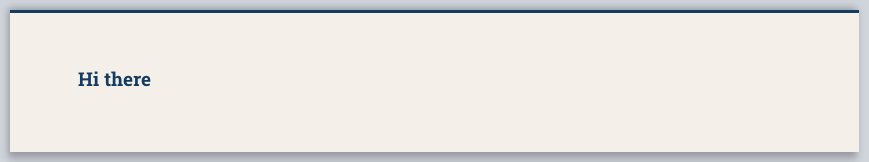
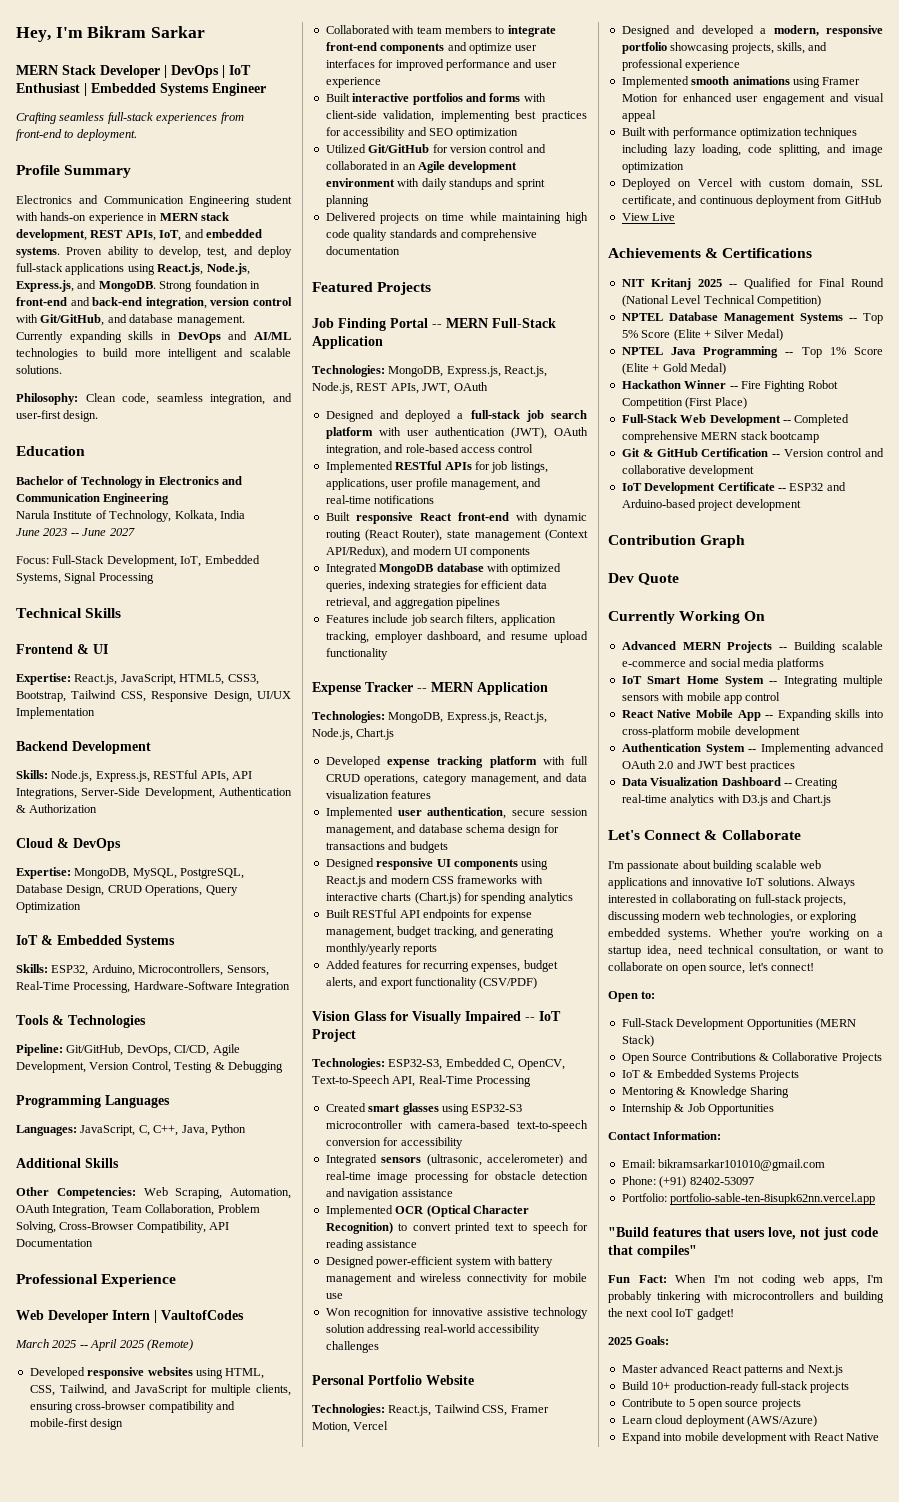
[78,71,152,87] Hi there -> [16,26,206,42] [16,65,251,78] [16,83,266,96] [16,112,244,124] [16,129,137,141] [16,165,132,178] [16,195,292,207] [16,212,229,224] [16,229,262,241] [16,246,292,258] [16,263,250,275] [16,280,260,292] [16,297,292,309] [16,314,245,326] [16,331,291,343] [16,348,291,360] [16,365,62,374] [16,393,292,405] [16,410,99,422] [16,446,85,456] [16,476,242,488] [16,493,170,505] [16,510,245,522] [16,528,135,536] [16,555,260,567] [16,572,154,584] [16,608,122,618] [16,644,108,654] [16,673,259,685] [16,690,291,702] [16,707,95,719] [16,741,151,754] [16,770,252,782] [16,787,292,799] [16,804,98,813] [16,838,121,851] [16,867,245,879] [16,884,238,896] [16,902,81,913] [16,935,175,948] [16,964,269,976] [16,981,291,993] [16,1015,146,1028] [16,1044,240,1056] [16,1061,283,1073] [16,1095,170,1108] [16,1124,246,1136] [16,1158,119,1168] [16,1187,291,1199] [16,1204,260,1216] [16,1221,230,1233] [16,1239,93,1247] [16,1274,177,1287] [16,1310,244,1323] [15,1339,193,1351] [29,1367,265,1379] [29,1384,291,1396] [29,1401,235,1413] [29,1418,124,1430] [325,25,556,37] [325,42,538,54] [325,59,557,71] [325,77,381,88] [325,93,546,105] [325,110,587,122] [325,127,519,139] [325,144,546,153] [325,161,518,173] [325,178,545,190] [325,195,369,207] [325,212,588,224] [325,229,538,241] [325,246,400,255] [312,282,432,295] [312,318,556,331] [312,336,383,349] [312,365,548,377] [312,382,488,394] [325,410,587,422] [325,427,588,439] [325,444,534,456] [325,461,548,473] [325,478,542,490] [325,495,435,504] [325,512,587,524] [325,529,588,541] [325,546,531,558] [325,563,562,575] [325,580,547,592] [325,597,500,609] [325,614,556,626] [325,631,588,643] [325,648,388,660] [312,682,548,695] [312,711,548,723] [312,728,395,740] [325,756,588,768] [325,773,587,785] [325,790,432,799] [325,807,588,819] [325,824,559,836] [325,841,448,853] [325,858,549,870] [325,875,543,887] [325,892,573,904] [325,909,532,921] [325,926,555,938] [325,943,438,955] [325,960,558,972] [325,977,538,989] [312,1011,561,1024] [312,1029,356,1042] [312,1058,565,1070] [312,1075,532,1087] [325,1103,523,1115] [325,1120,588,1132] [325,1137,463,1149] [325,1154,588,1166] [325,1171,588,1183] [325,1188,453,1200] [325,1205,529,1217] [325,1222,588,1234] [325,1239,418,1251] [325,1256,554,1268] [325,1273,587,1285] [325,1293,343,1299] [325,1307,588,1319] [325,1324,540,1336] [325,1341,379,1353] [312,1375,474,1385] [312,1404,549,1416] [312,1421,389,1433] [621,25,883,37] [621,42,828,54] [621,59,741,71] [621,76,861,88] [621,93,884,105] [621,110,656,122] [621,127,858,139] [621,144,883,156] [621,162,684,173] [621,178,883,190] [621,195,881,207] [621,213,676,221] [608,248,813,258] [621,278,884,290] [621,295,821,307] [621,312,883,324] [621,329,783,341] [621,346,883,358] [621,363,726,375] [621,380,838,392] [621,397,747,409] [621,414,850,426] [621,431,819,443] [621,448,884,457] [621,465,755,477] [621,482,846,494] [621,499,801,511] [608,535,746,548] [608,573,680,585] [608,611,766,624] [621,641,883,653] [621,658,825,670] [621,675,883,687] [621,692,781,704] [621,709,883,721] [621,726,800,738] [621,743,884,755] [621,760,795,772] [621,777,839,789] [621,794,831,806] [608,830,801,840] [608,860,821,872] [608,877,855,889] [608,894,846,906] [608,911,857,923] [608,928,883,940] [608,945,883,957] [608,962,814,974] [608,991,656,1002] [621,1018,856,1030] [621,1035,654,1047] [621,1052,882,1064] [621,1069,800,1081] [621,1086,789,1098] [621,1103,774,1115] [608,1131,722,1140] [621,1159,826,1171] [621,1176,754,1188] [621,1193,876,1205] [608,1227,878,1240] [608,1245,697,1258] [608,1274,883,1286] [608,1291,884,1303] [608,1308,734,1320] [608,1336,670,1345] [621,1364,843,1376] [621,1381,850,1393] [621,1398,801,1410] [621,1415,817,1427] [621,1432,879,1444] Hey, I'm Bikram Sarkar // MERN Stack Developer | DevOps | IoT Enthusiast | Embedded Systems Engineer // Crafting seamless full-stack experiences from front-end to deployment. // Profile Summary // Electronics and Communication Engineering student with hands-on experience in MERN stack development, REST APIs, IoT, and embedded systems. Proven ability to develop, test, and deploy full-stack applications using React.js, Node.js, Express.js, and MongoDB. Strong foundation in front-end and back-end integration, version control with Git/GitHub, and database management. Currently expanding skills in DevOps and AI/ML technologies to build more intelligent and scalable solutions. // Philosophy: Clean code, seamless integration, and user-first design. // Education // Bachelor of Technology in Electronics and Communication Engineering // Narula Institute of Technology, Kolkata, India // June 2023 -- June 2027 // Focus: Full-Stack Development, IoT, Embedded Systems, Signal Processing // Technical Skills // Frontend & UI // Expertise: React.js, JavaScript, HTML5, CSS3, Bootstrap, Tailwind CSS, Responsive Design, UI/UX Implementation // Backend Development // Skills: Node.js, Express.js, RESTful APIs, API Integrations, Server-Side Development, Authentication & Authorization // Cloud & DevOps // Expertise: MongoDB, MySQL, PostgreSQL, Database Design, CRUD Operations, Query Optimization // IoT & Embedded Systems // Skills: ESP32, Arduino, Microcontrollers, Sensors, Real-Time Processing, Hardware-Software Integration // Tools & Technologies // Pipeline: Git/GitHub, DevOps, CI/CD, Agile Development, Version Control, Testing & Debugging // Programming Languages // Languages: JavaScript, C, C++, Java, Python // Additional Skills // Other Competencies: Web Scraping, Automation, OAuth Integration, Team Collaboration, Problem Solving, Cross-Browser Compatibility, API Documentation // Professional Experience // Web Developer Intern | VaultofCodes // March 2025 -- April 2025 (Remote) // Developed responsive websites using HTML, CSS, Tailwind, and JavaScript for multiple clients, ensuring cross-browser compatibility and mobile-first design // Collaborated with team members to integrate front-end components and optimize user interfaces for improved performance and user experience // Built interactive portfolios and forms with client-side validation, implementing best practices for accessibility and SEO optimization // Utilized Git/GitHub for version control and collaborated in an Agile development environment with daily standups and sprint planning // Delivered projects on time while maintaining high code quality standards and comprehensive documentation // Featured Projects // Job Finding Portal -- MERN Full-Stack Application // Technologies: MongoDB, Express.js, React.js, Node.js, REST APIs, JWT, OAuth // Designed and deployed a full-stack job search platform with user authentication (JWT), OAuth integration, and role-based access control // Implemented RESTful APIs for job listings, applications, user profile management, and real-time notifications // Built responsive React front-end with dynamic routing (React Router), state management (Context API/Redux), and modern UI components // Integrated MongoDB database with optimized queries, indexing strategies for efficient data retrieval, and aggregation pipelines // Features include job search filters, application tracking, employer dashboard, and resume upload functionality // Expense Tracker -- MERN Application // Technologies: MongoDB, Express.js, React.js, Node.js, Chart.js // Developed expense tracking platform with full CRUD operations, category management, and data visualization features // Implemented user authentication, secure session management, and database schema design for transactions and budgets // Designed responsive UI components using React.js and modern CSS frameworks with interactive charts (Chart.js) for spending analytics // Built RESTful API endpoints for expense management, budget tracking, and generating monthly/yearly reports // Added features for recurring expenses, budget alerts, and export functionality (CSV/PDF) // Vision Glass for Visually Impaired -- IoT Project // Technologies: ESP32-S3, Embedded C, OpenCV, Text-to-Speech API, Real-Time Processing // Created smart glasses using ESP32-S3 microcontroller with camera-based text-to-speech conversion for accessibility // Integrated sensors (ultrasonic, accelerometer) and real-time image processing for obstacle detection and navigation assistance // Implemented OCR (Optical Character Recognition) to convert printed text to speech for reading assistance // Designed power-efficient system with battery management and wireless connectivity for mobile use // Won recognition for innovative assistive technology solution addressing real-world accessibility challenges // Personal Portfolio Website // Technologies: React.js, Tailwind CSS, Framer Motion, Vercel // Designed and developed a modern, responsive portfolio showcasing projects, skills, and professional experience // Implemented smooth animations using Framer Motion for enhanced user engagement and visual appeal // Built with performance optimization techniques including lazy loading, code splitting, and image optimization // Deployed on Vercel with custom domain, SSL certificate, and continuous deployment from GitHub // View Live // Achievements & Certifications // NIT Kritanj 2025 -- Qualified for Final Round (National Level Technical Competition) // NPTEL Database Management Systems -- Top 5% Score (Elite + Silver Medal) // NPTEL Java Programming -- Top 1% Score (Elite + Gold Medal) // Hackathon Winner -- Fire Fighting Robot Competition (First Place) // Full-Stack Web Development -- Completed comprehensive MERN stack bootcamp // Git & GitHub Certification -- Version control and collaborative development // IoT Development Certificate -- ESP32 and Arduino-based project development // Contribution Graph // Dev Quote // Currently Working On // Advanced MERN Projects -- Building scalable e-commerce and social media platforms // IoT Smart Home System -- Integrating multiple sensors with mobile app control // React Native Mobile App -- Expanding skills into cross-platform mobile development // Authentication System -- Implementing advanced OAuth 2.0 and JWT best practices // Data Visualization Dashboard -- Creating real-time analytics with D3.js and Chart.js // Let's Connect & Collaborate // I'm passionate about building scalable web applications and innovative IoT solutions. Always interested in collaborating on full-stack projects, discussing modern web technologies, or exploring embedded systems. Whether you're working on a startup idea, need technical consultation, or want to collaborate on open source, let's connect! // Open to: // Full-Stack Development Opportunities (MERN Stack) // Open Source Contributions & Collaborative Projects // IoT & Embedded Systems Projects // Mentoring & Knowledge Sharing // Internship & Job Opportunities // Contact Information: // Email: bikramsarkar101010@gmail.com // Phone: (+91) 82402-53097 // Portfolio: portfolio-sable-ten-8isupk62nn.vercel.app // "Build features that users love, not just code that compiles" // Fun Fact: When I'm not coding web apps, I'm probably tinkering with microcontrollers and building the next cool IoT gadget! // 2025 Goals: // Master advanced React patterns and Next.js // Build 10+ production-ready full-stack projects // Contribute to 5 open source projects // Learn cloud deployment (AWS/Azure) // Expand into mobile development with React Native

